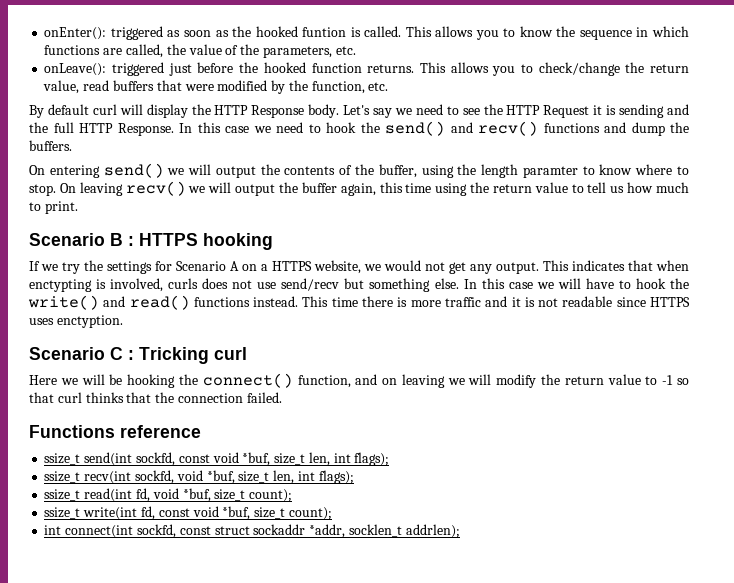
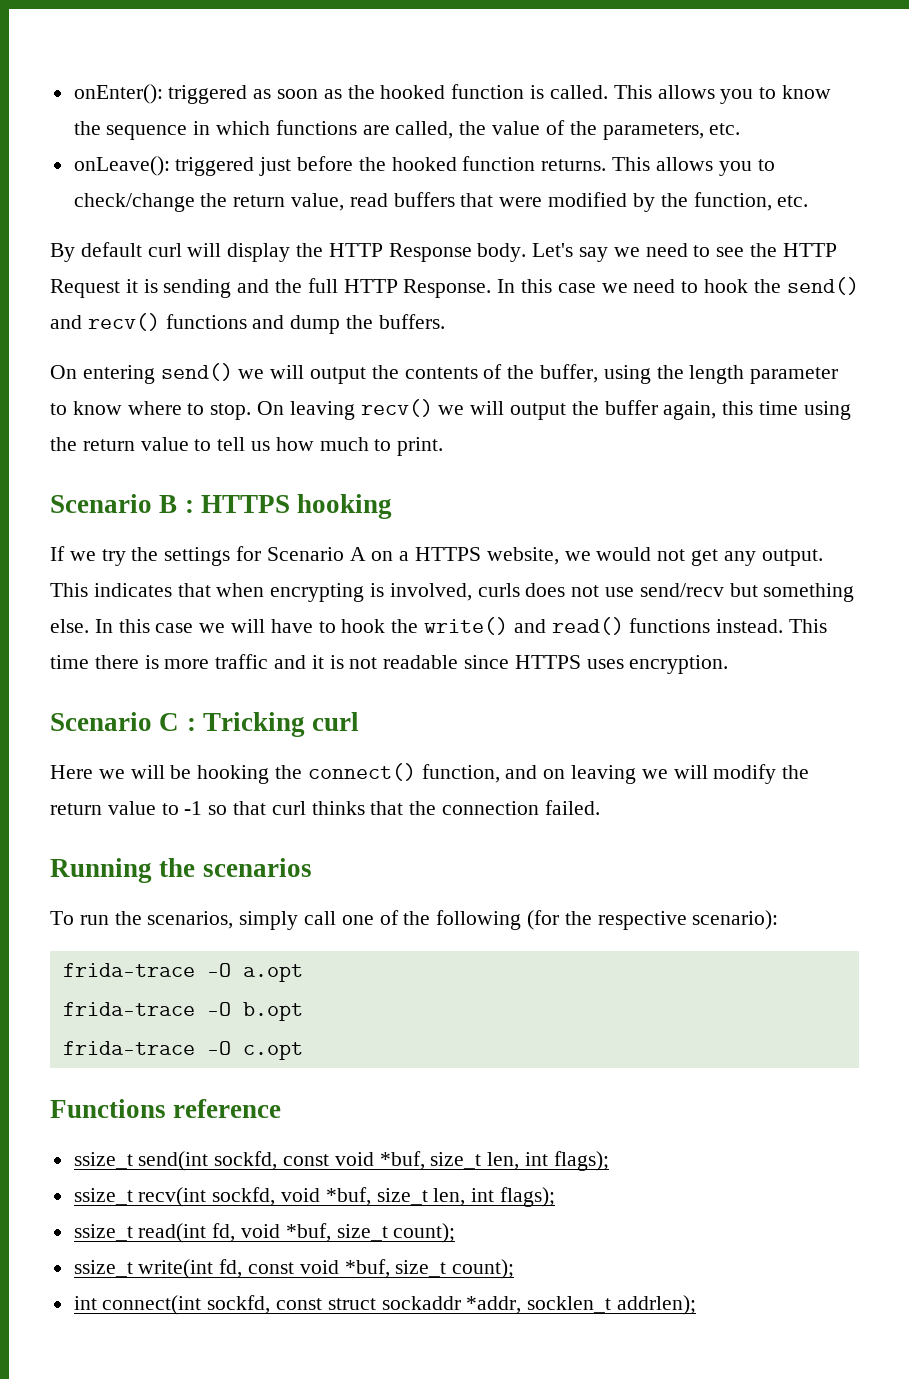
[302,27,347,37] funtion -> [451,84,525,99] function
[522,166,578,178] paramter -> [750,367,839,384] parameter
[29,279,92,292] enctypting -> [270,583,365,602] encrypting
[56,315,123,328] enctyption. -> [629,655,729,674] encryption.
(282, 397) none -> [50,858,312,883] [50,910,779,930] [62,963,303,982] [62,1002,303,1021] [62,1041,303,1060] // Running the scenarios // To run the scenarios, simply call one of the following (for the respective scenario): // frida-trace -O a.opt // frida-trace -O b.opt // frida-trace -O c.opt

